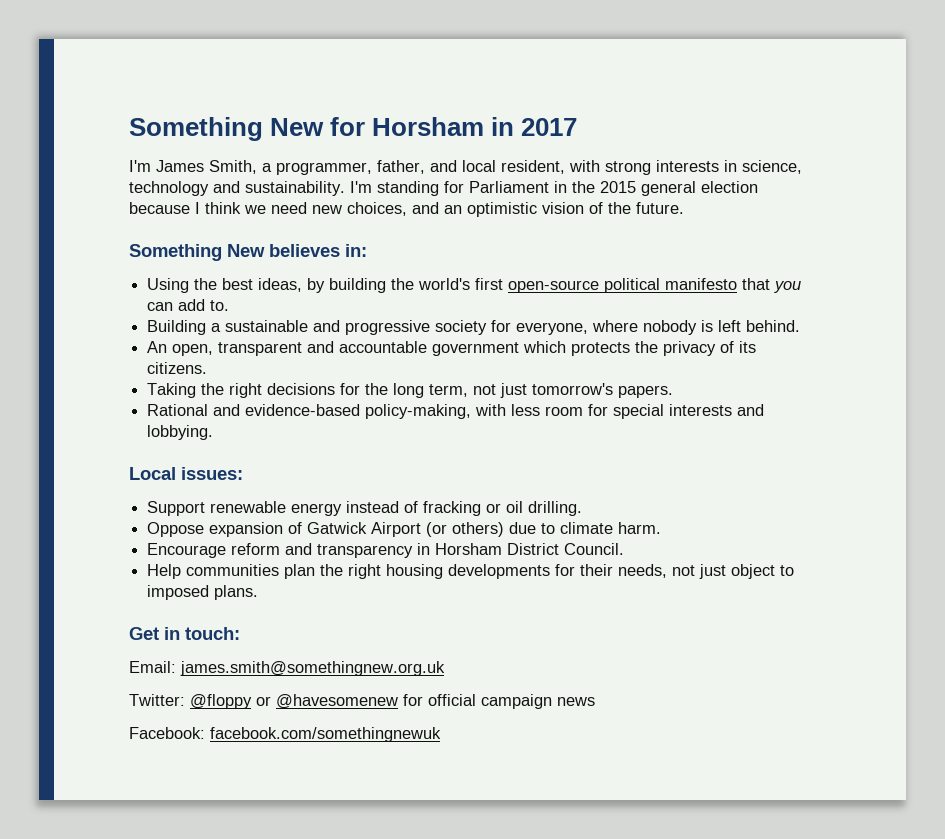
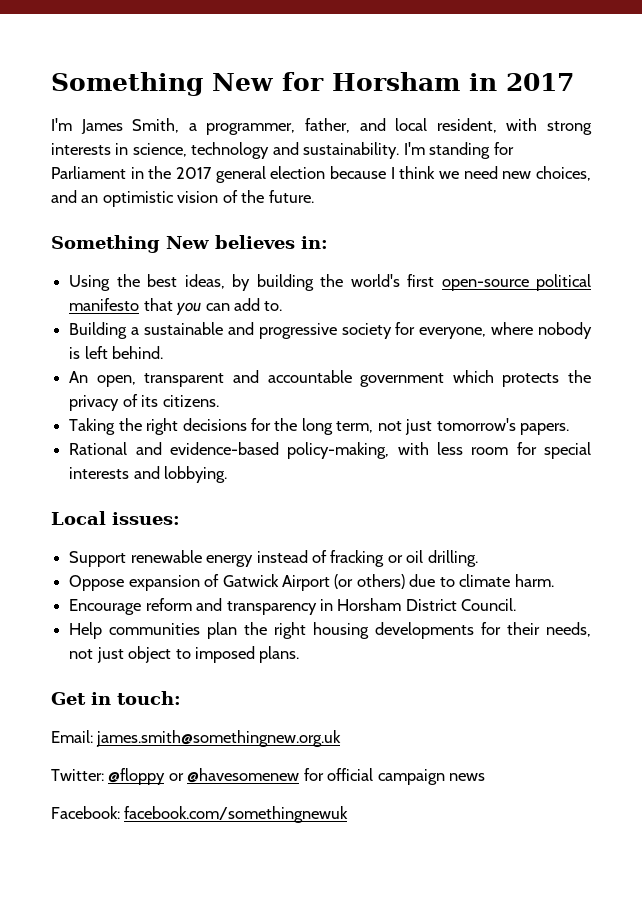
[600,181,636,193] 2015 -> [175,167,212,179] 2017

